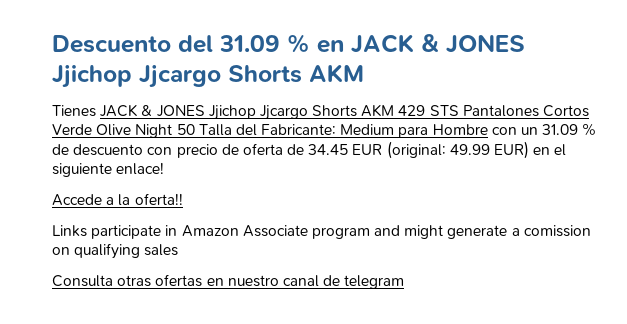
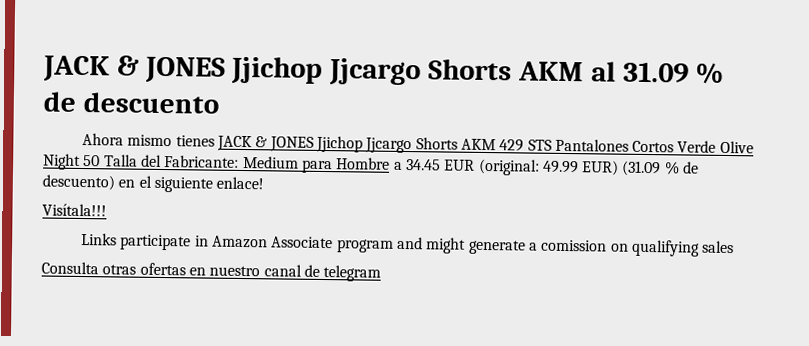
[52,34,525,54] [52,64,364,88] [52,105,96,117] Descuento del 31.09 % en JACK & JONES Jjichop Jjcargo Shorts AKM // Tienes -> [43,55,725,87] [43,91,219,114] [82,133,215,147] JACK & JONES Jjichop Jjcargo Shorts AKM al 31.09 % de descuento // Ahora mismo tienes
[491,123,597,136] [52,143,305,158] con un 31.09 % de descuento con precio de oferta de -> [393,161,403,170] a
(530, 150) none -> [621,160,700,177] [42,174,115,191] (31.09 % de descuento)
[52,193,183,206] Accede a la oferta!! -> [42,203,107,217] Visítala!!!

